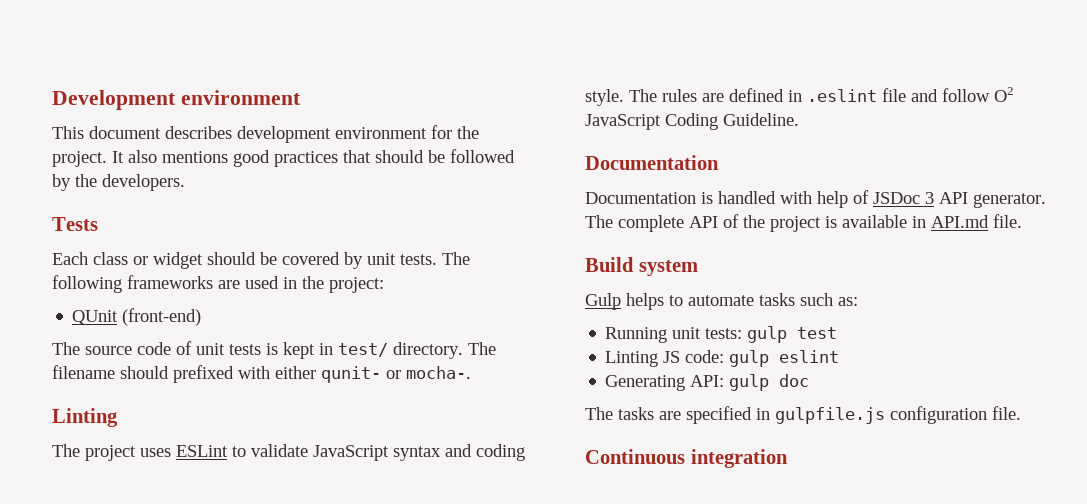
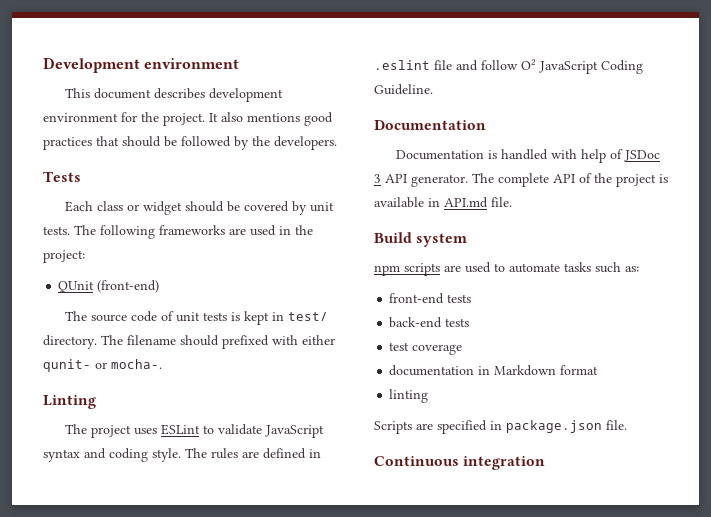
[585,293,664,310] Gulp helps -> [374,262,491,276] npm scripts are used
[605,326,838,343] [605,350,840,367] [605,374,810,391] [585,407,654,420] Running unit tests: gulp test // Linting JS code: gulp eslint // Generating API: gulp doc // The tasks -> [389,293,472,304] [389,317,470,328] [389,342,463,355] [389,365,599,376] [389,389,429,403] [374,421,412,434] front-end tests // back-end tests // test coverage // documentation in Markdown format // linting // Scripts
[775,406,987,424] gulpfile.js configuration -> [506,420,602,433] package.json

